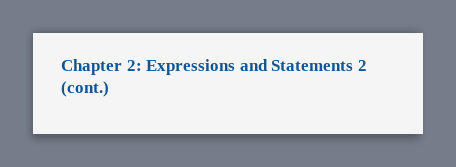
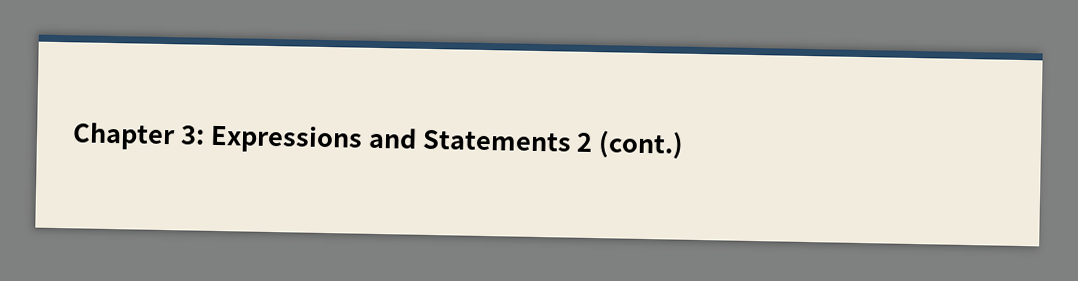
[126,60,142,71] 2: -> [179,125,205,145] 3:

